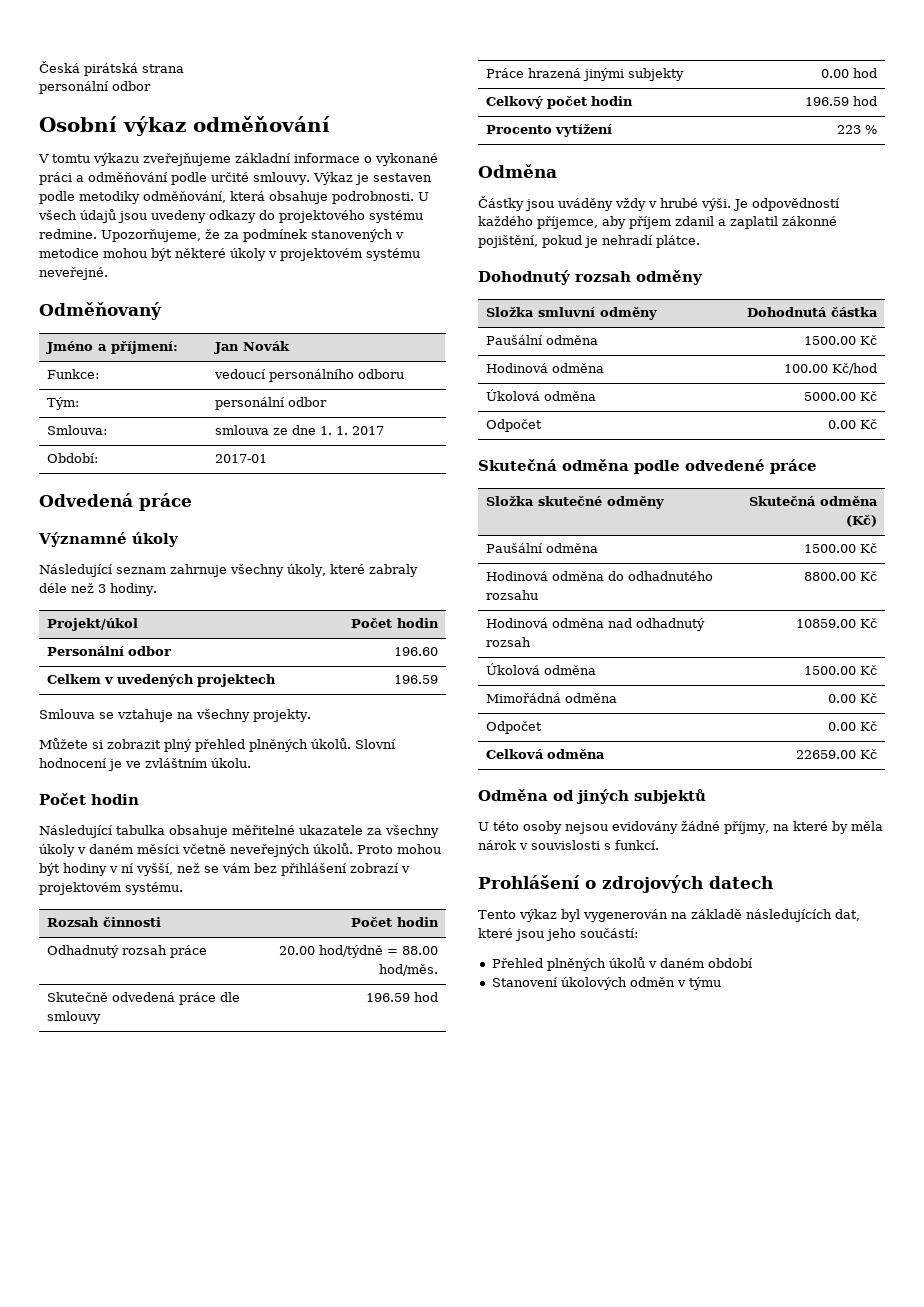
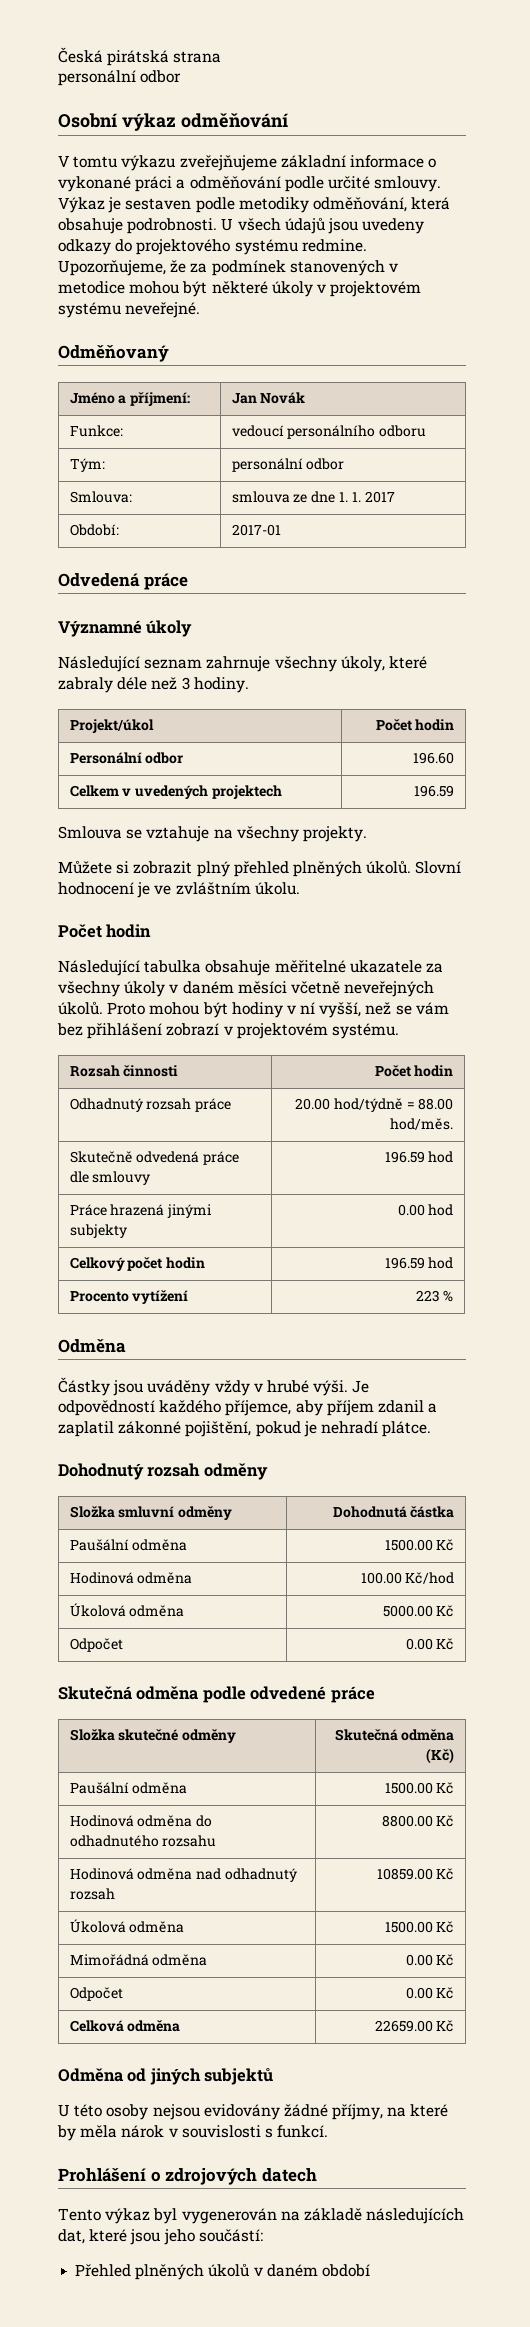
[491,977,721,990] // Stanovení úkolových odměn v týmu -> (370, 2270) none

